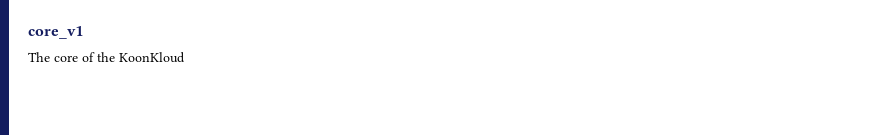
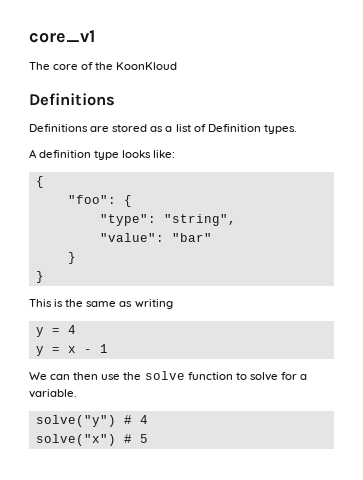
(185, 57) none -> [29,93,115,106] [29,124,297,134] [29,149,176,160] [35,176,44,188] [67,195,132,207] [99,214,236,226] [99,233,212,242] [67,252,76,264] [35,271,44,283] [29,299,173,309] [35,325,76,337] [35,344,108,356] [29,371,308,381] [29,389,77,398] [35,415,148,427] [35,434,148,446] // Definitions // Definitions are stored as a list of Definition types. // A definition type looks like: // { // "foo": { // "type": "string", // "value": "bar" // } // } // This is the same as writing // y = 4 // y = x - 1 // We can then use the solve function to solve for a variable. // solve("y") # 4 // solve("x") # 5

